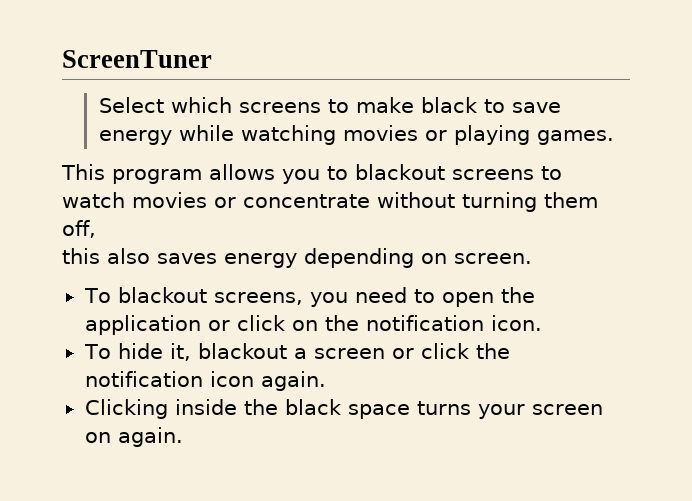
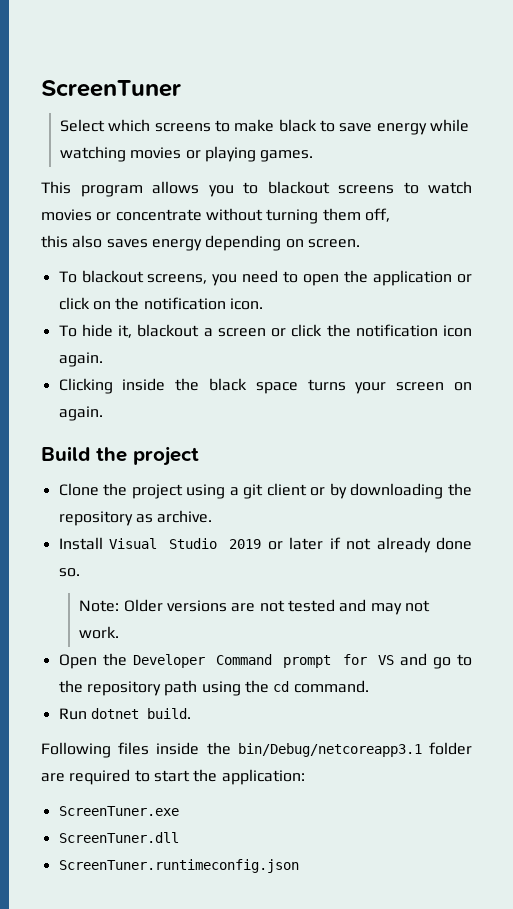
(183, 437) none -> [41,446,199,466] [58,483,473,499] [58,510,213,526] [58,537,472,553] [58,568,80,577] [79,599,430,615] [79,626,120,639] [58,653,472,669] [58,680,369,696] [58,708,191,720] [41,742,472,758] [41,769,305,785] [58,806,179,816] [58,832,179,843] [58,859,299,873] // Build the project // Clone the project using a git client or by downloading the repository as archive. // Install Visual Studio 2019 or later if not already done so. // Note: Older versions are not tested and may not work. // Open the Developer Command prompt for VS and go to the repository path using the cd command. // Run dotnet build. // Following files inside the bin/Debug/netcoreapp3.1 folder are required to start the application: // ScreenTuner.exe // ScreenTuner.dll // ScreenTuner.runtimeconfig.json

